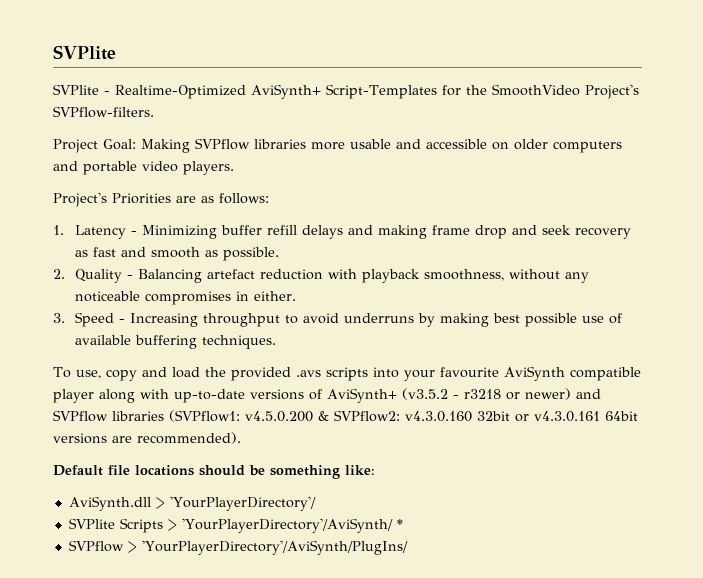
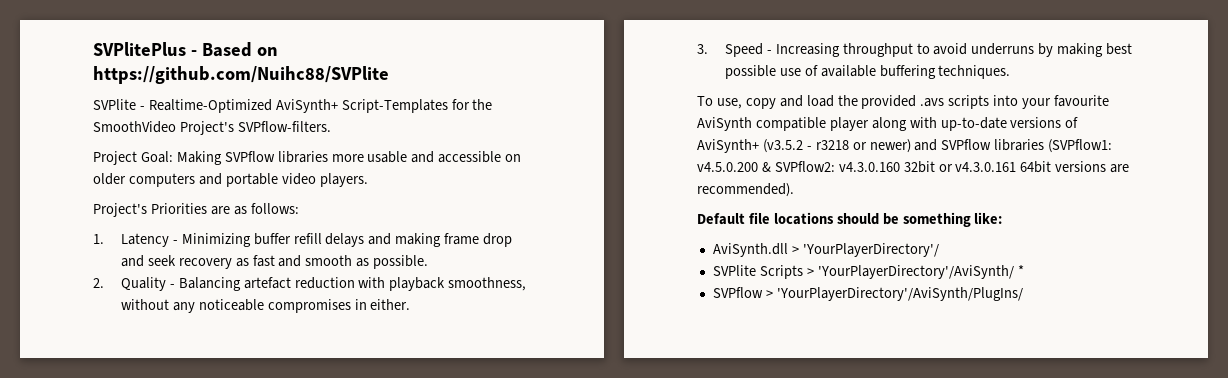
[53,45,116,60] SVPlite -> [93,42,278,57] [93,66,389,84] SVPlitePlus - Based on https://github.com/Nuihc88/SVPlite

